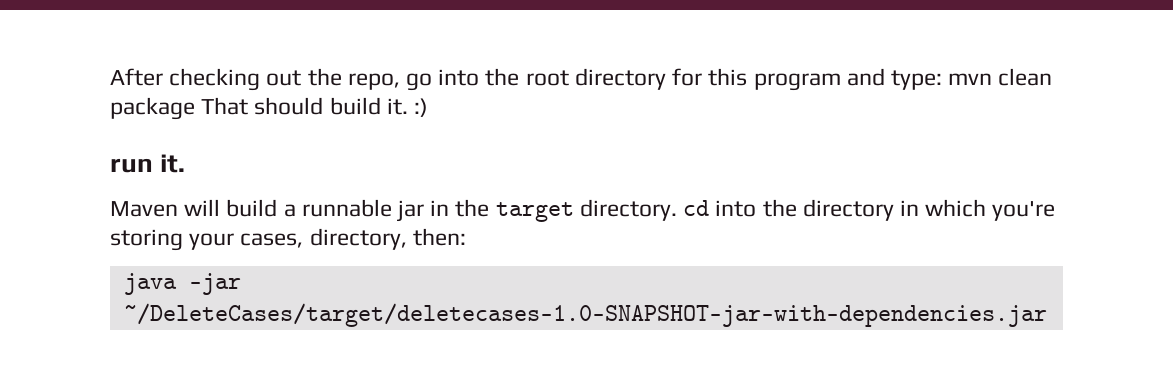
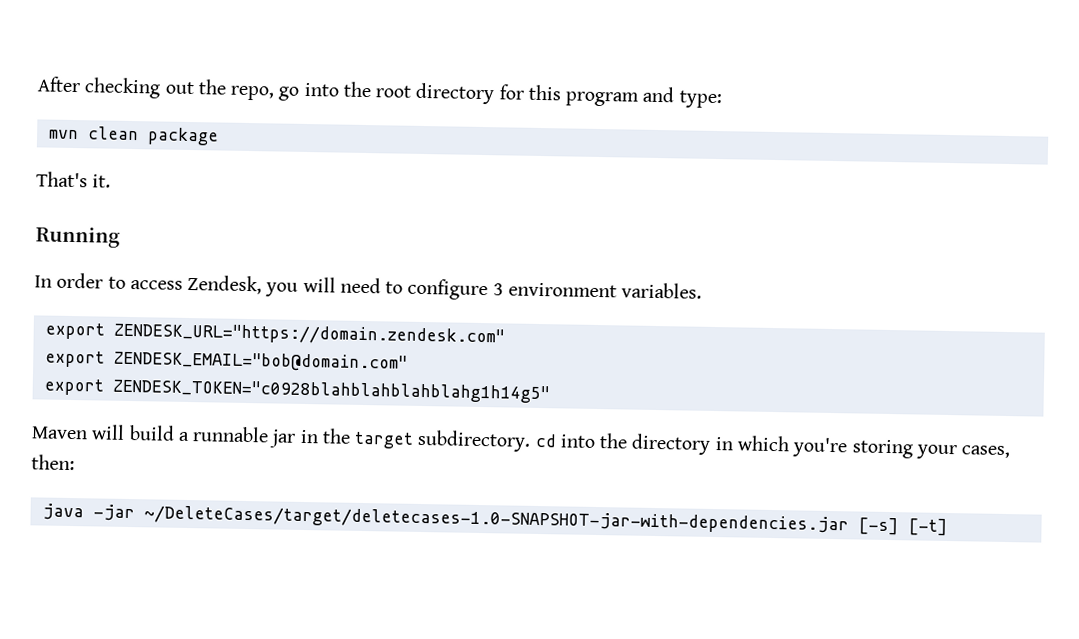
(942, 80) none -> (722, 99) //
[201,97,429,117] [110,154,186,173] That should build it. :) // run it. -> [36,171,112,188] [35,226,120,248] [34,272,703,301] [44,322,505,347] [44,350,408,373] [43,378,550,404] // That's it. // Running // In order to access Zendesk, you will need to configure 3 environment variables. // export ZENDESK_URL="https://domain.zendesk.com" // export ZENDESK_EMAIL="bob@domain.com" // export ZENDESK_TOKEN="c0928blahblahblahblahg1h14g5"
[579,199,677,221] directory. -> [417,429,532,452] subdirectory.
[309,228,407,250] directory, -> (1011, 452) none
(1047, 315) none -> [857,517,948,537] [-s] [-t]

